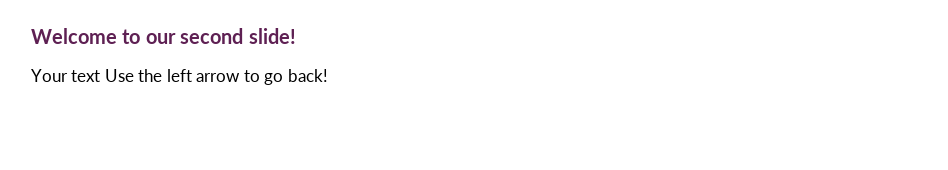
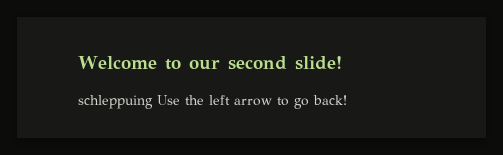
[31,69,101,82] Your text -> [78,95,153,109] schleppuing

